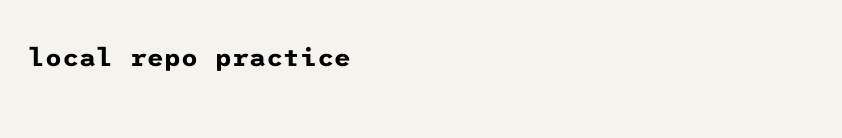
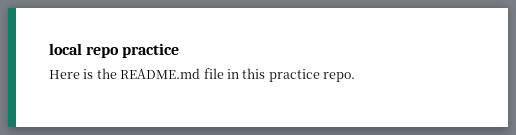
(351, 58) none -> [49,68,355,82] // Here is the README.md file in this practice repo.

